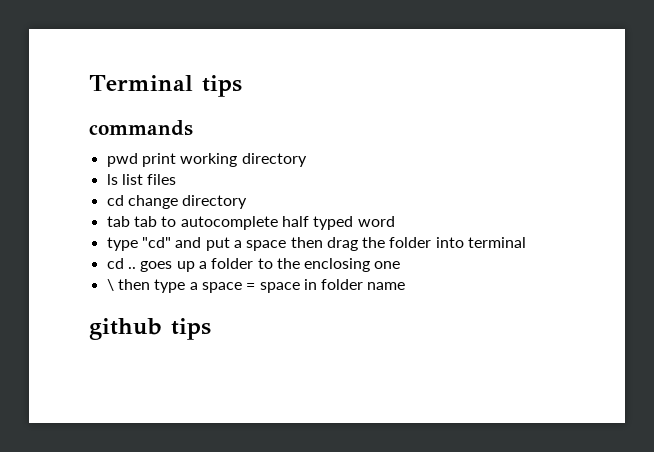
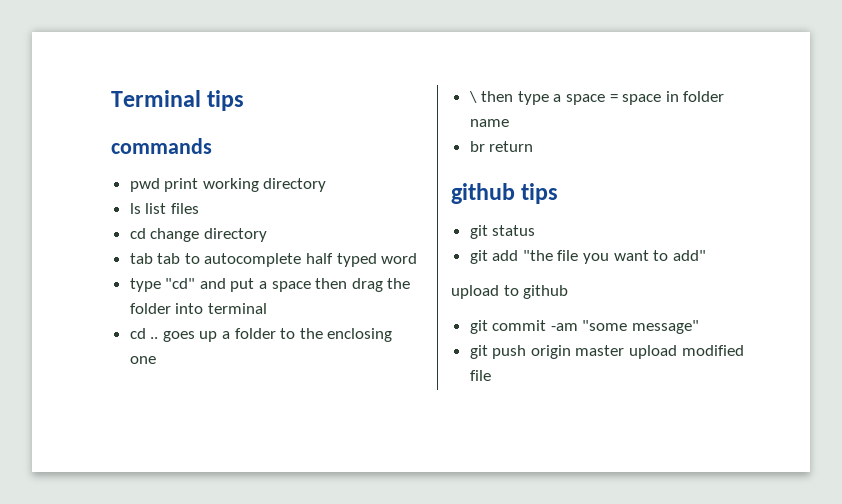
(406, 286) none -> [469,141,534,152] // br return
(211, 329) none -> [469,225,536,239] [469,250,706,264] [451,285,569,299] [469,320,700,334] [469,345,744,359] [469,370,491,381] // git status // git add "the file you want to add" // upload to github // git commit -am "some message" // git push origin master upload modified file

